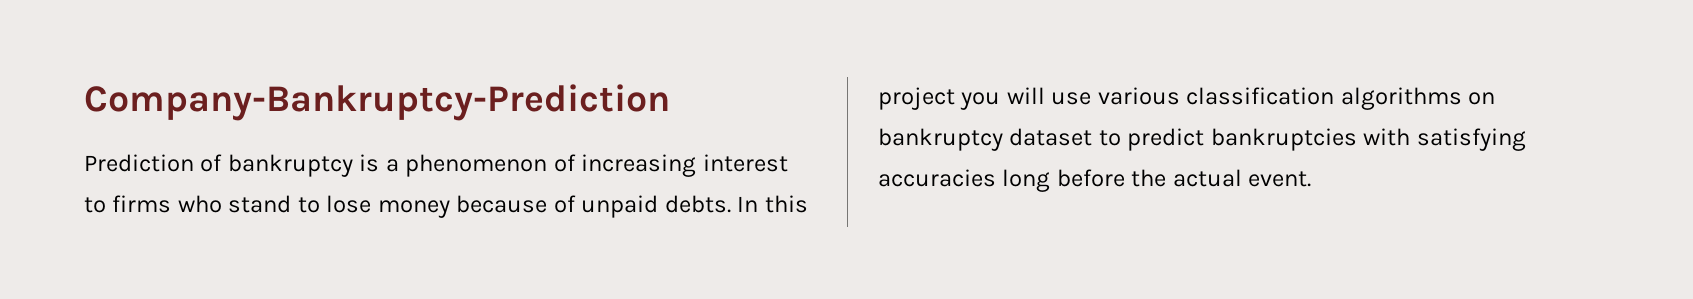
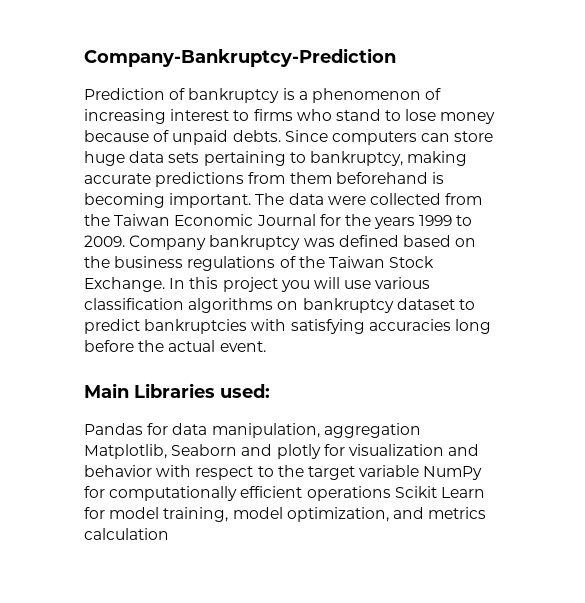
(731, 204) none -> [284,130,494,145] [84,151,468,166] [84,172,444,187] [84,193,483,208] [84,214,473,229] [84,235,477,250] [84,256,435,271] [84,277,165,292] Since computers can store huge data sets pertaining to bankruptcy, making accurate predictions from them beforehand is becoming important. The data were collected from the Taiwan Economic Journal for the years 1999 to 2009. Company bankruptcy was defined based on the business regulations of the Taiwan Stock Exchange.
(1312, 179) none -> [84,383,270,398] [84,423,421,438] [84,444,480,459] [84,465,483,480] [84,486,485,501] [84,507,487,522] [84,528,169,540] // Main Libraries used: // Pandas for data manipulation, aggregation Matplotlib, Seaborn and plotly for visualization and behavior with respect to the target variable NumPy for computationally efficient operations Scikit Learn for model training, model optimization, and metrics calculation

